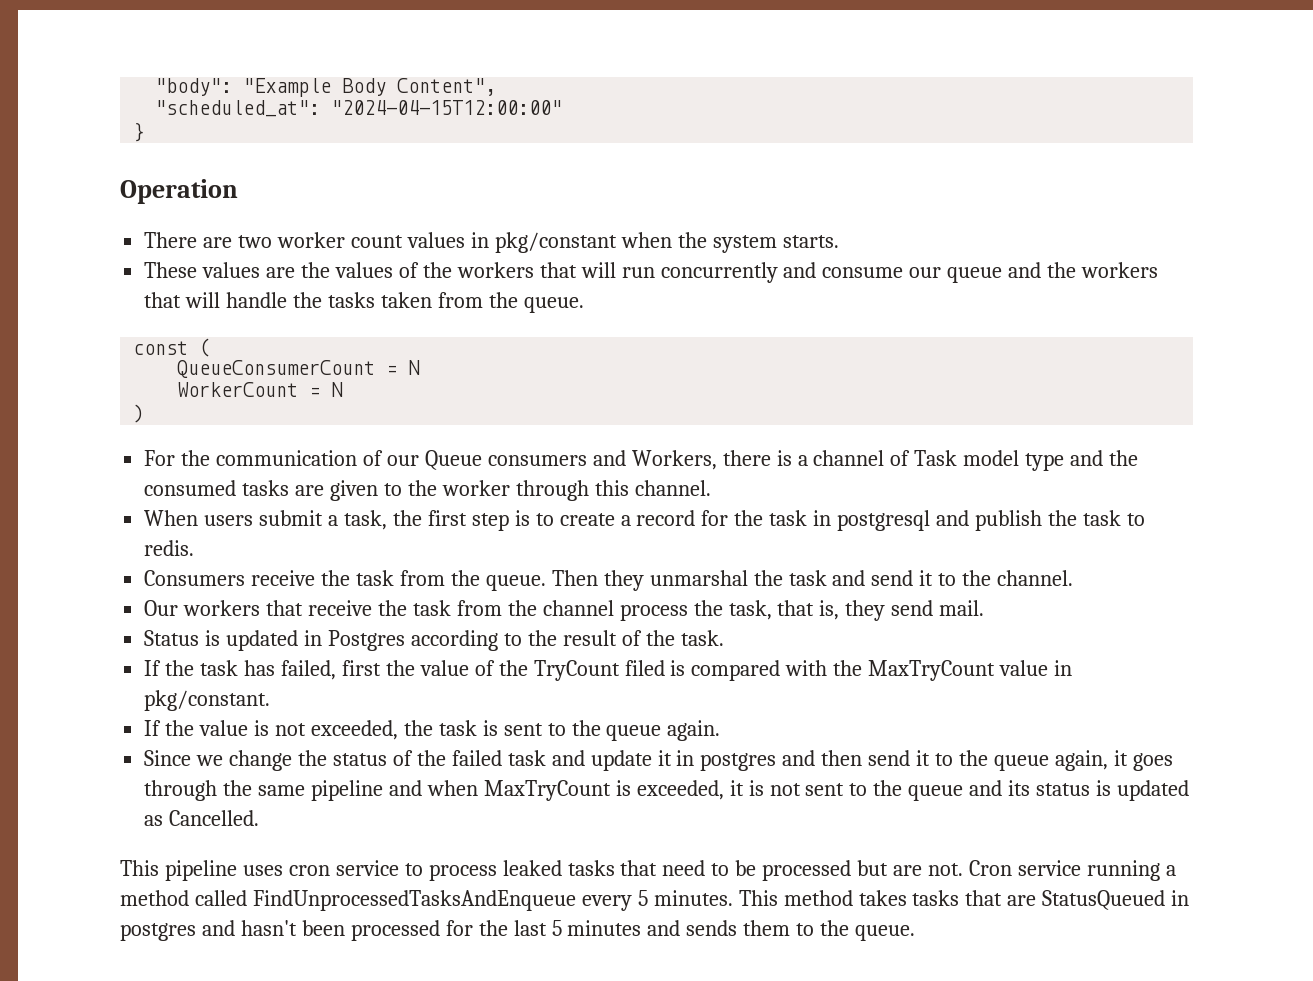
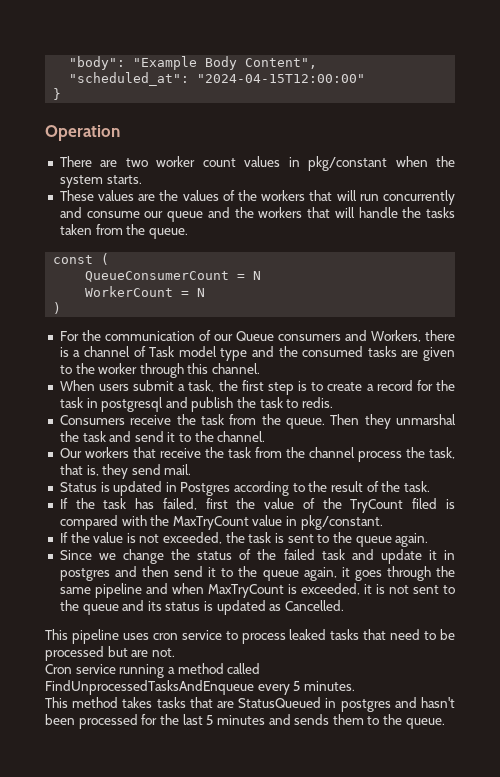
(964, 869) none -> (175, 652) //
(733, 898) none -> (355, 686) //

